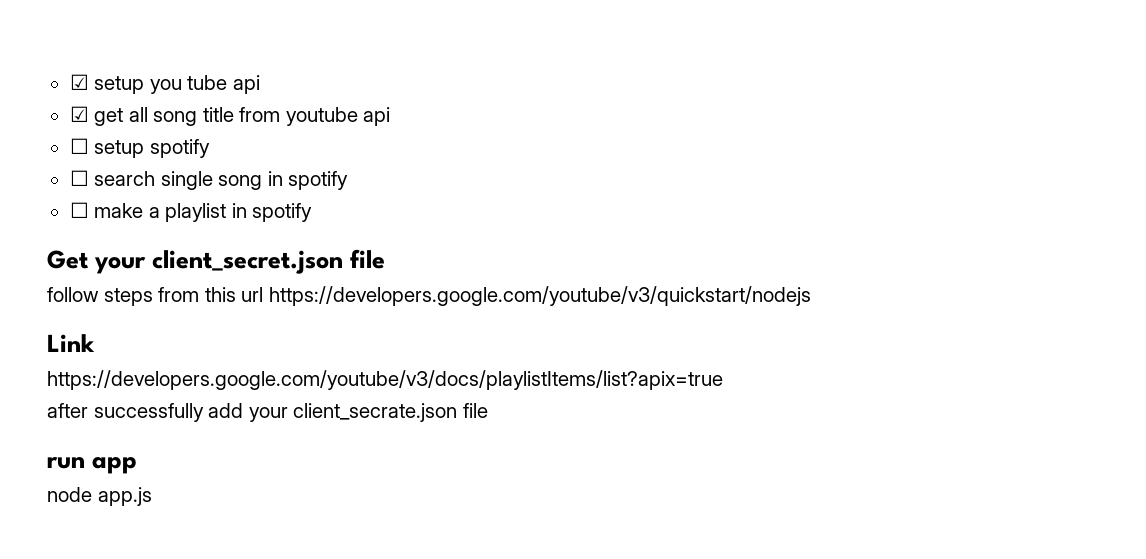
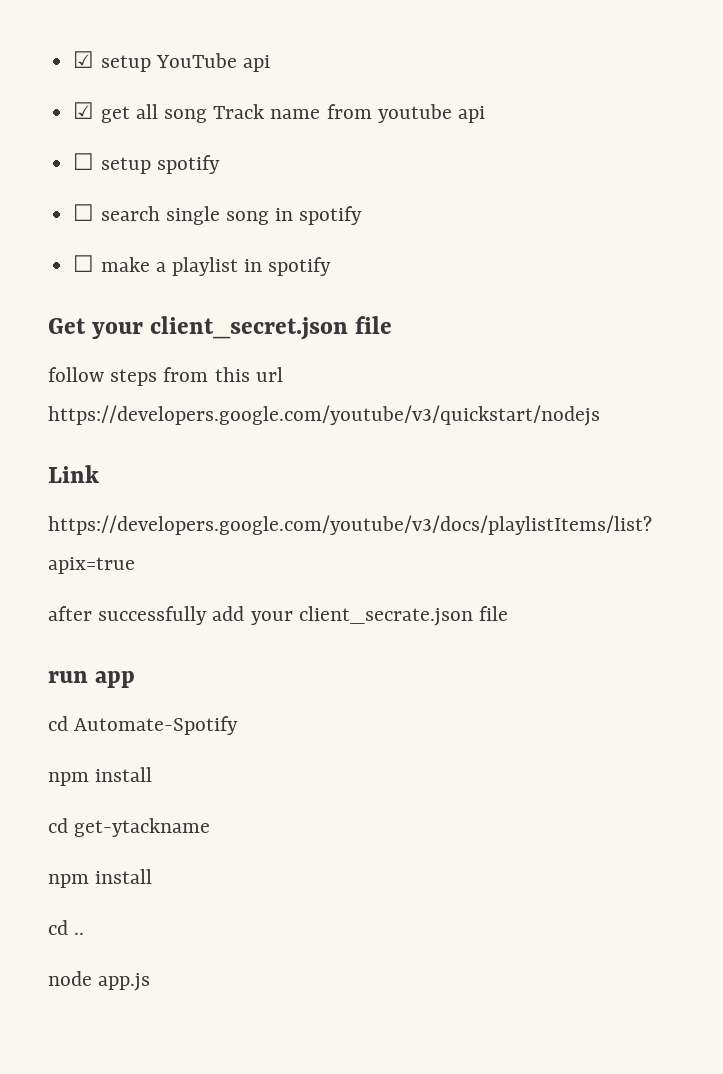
[149,75,228,94] you tube -> [155,53,237,68] YouTube
[202,107,234,122] title -> [213,104,321,119] Track name
(138, 465) none -> [48,716,239,735] [48,767,153,786] [48,818,211,837] [48,869,153,888] [48,920,85,935] // cd Automate-Spotify // npm install // cd get-ytackname // npm install // cd ..

